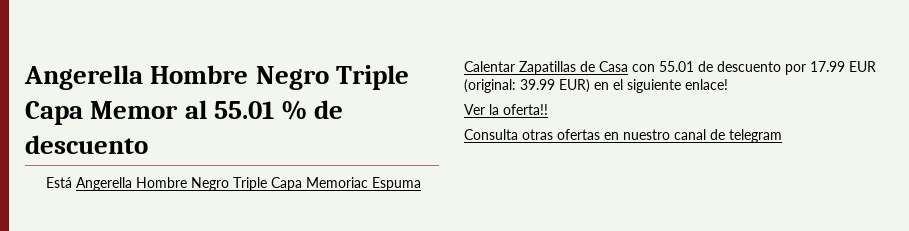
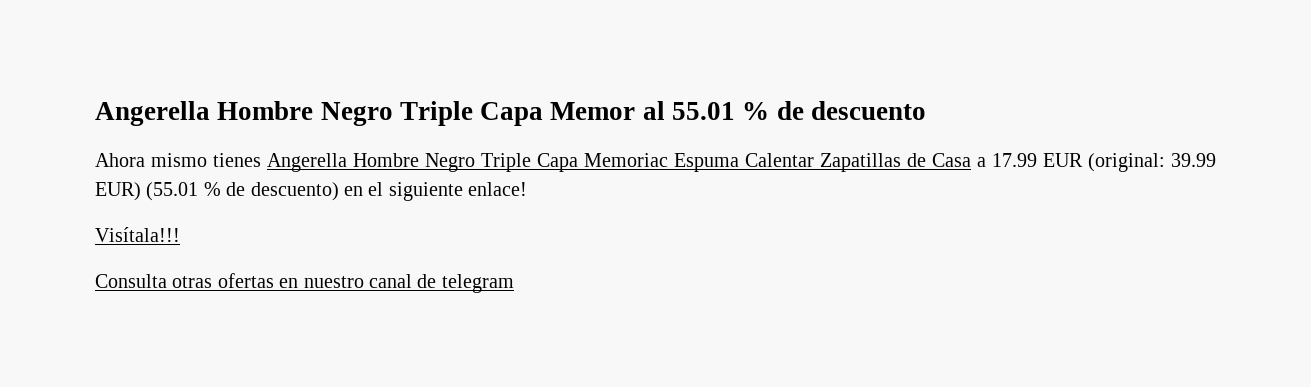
[46,177,73,188] Está -> [95,153,261,167] Ahora mismo tienes
[632,61,806,75] con 55.01 de descuento por -> [977,157,986,167] a
(590, 86) none -> [146,182,339,201] (55.01 % de descuento)
[464,104,548,115] Ver la oferta!! -> [95,227,180,242] Visítala!!!

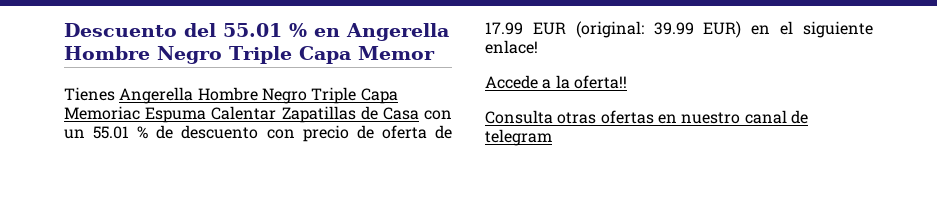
(95, 113) none -> [64,23,340,37] Descuento del 55.01 % en
[642,101,926,120] [95,153,261,167] al 55.01 % de descuento // Ahora mismo tienes -> [64,87,115,101] // Tienes
[977,157,986,167] a -> [424,110,453,120] [64,125,452,142] con un 55.01 % de descuento con precio de oferta de
[146,182,339,201] (55.01 % de descuento) -> (742, 29) none
[95,227,180,242] Visítala!!! -> [485,75,627,89] Accede a la oferta!!

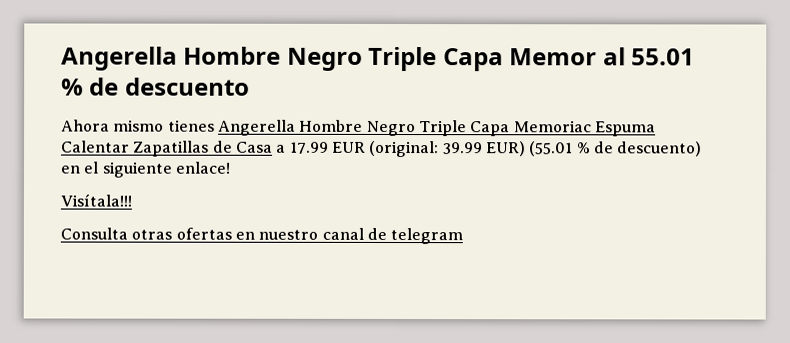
[64,23,340,37] Descuento del 55.01 % en -> (61, 58) none
[64,87,115,101] // Tienes -> [602,47,696,66] [61,77,250,96] [61,119,215,132] al 55.01 % de descuento // Ahora mismo tienes
[424,110,453,120] [64,125,452,142] con un 55.01 % de descuento con precio de oferta de -> [276,144,287,153] a
(742, 29) none -> [529,141,703,157] (55.01 % de descuento)
[485,75,627,89] Accede a la oferta!! -> [60,193,132,207] Visítala!!!

